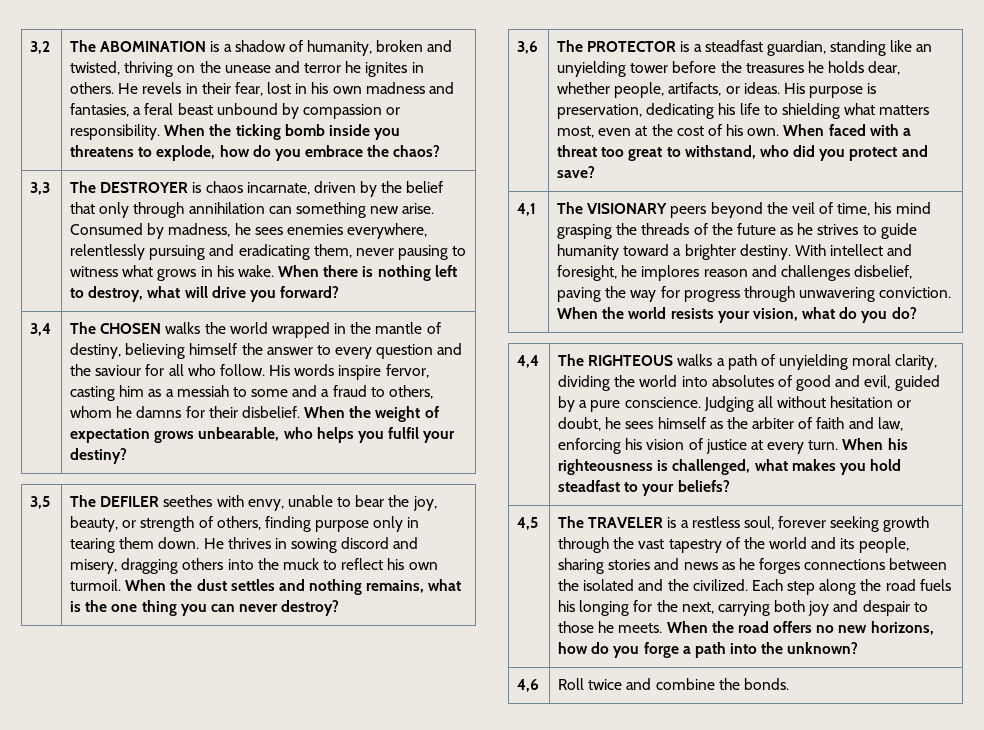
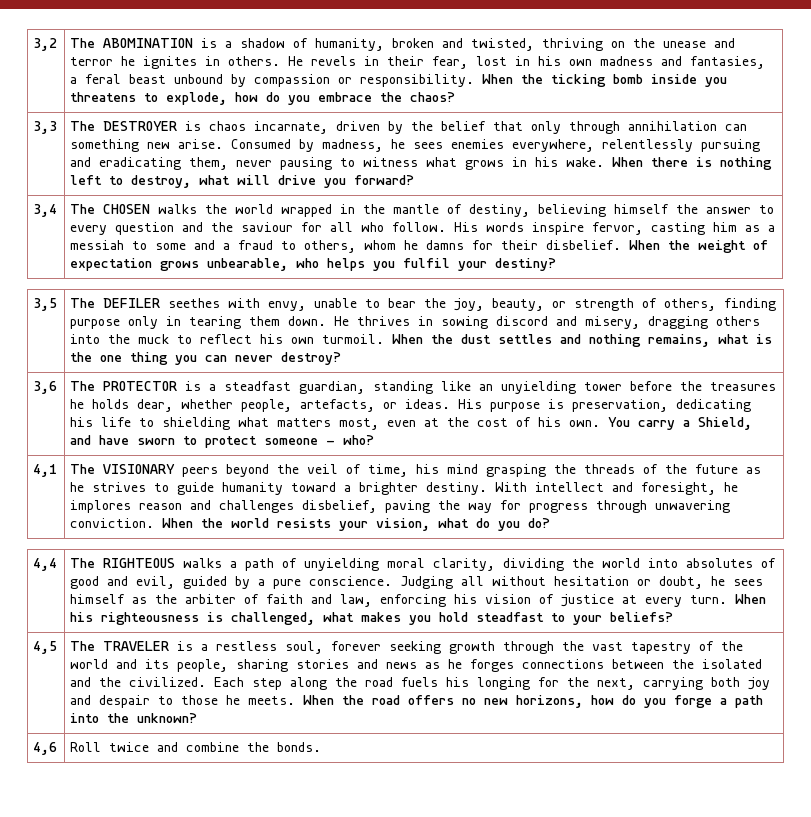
[668,82,722,96] artifacts, -> [300,399,376,412] artefacts,
[783,124,912,136] [557,145,928,161] [557,166,596,178] When faced with a threat too great to withstand, who did you protect and save? -> [608,417,753,430] [70,435,375,448] You carry a Shield, and have sworn to protect someone - who?

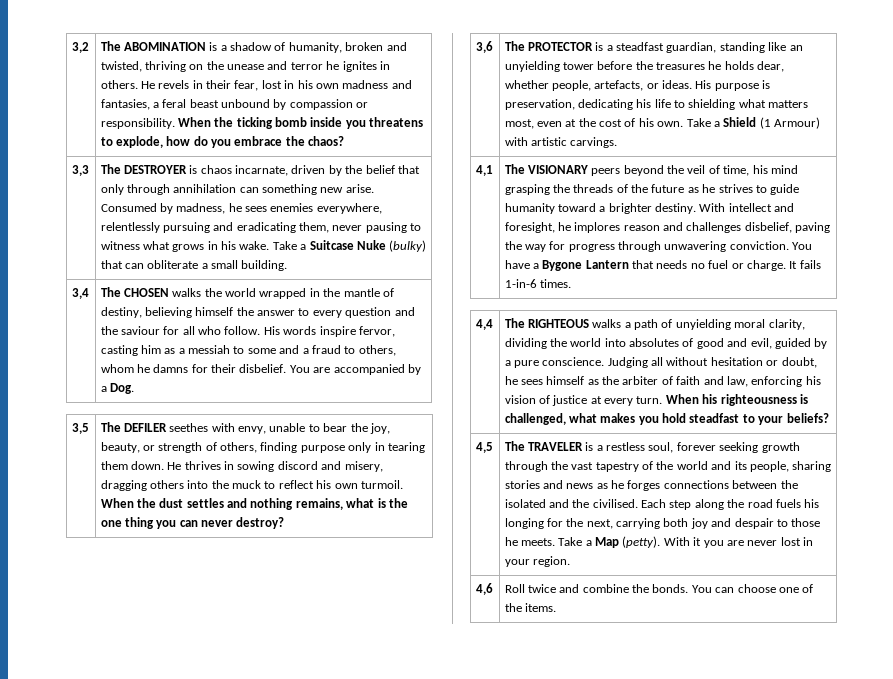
[612,157,773,170] [70,175,415,188] When there is nothing left to destroy, what will drive you forward? -> [272,240,427,252] [100,260,288,271] Take a Suitcase Nuke (bulky) that can obliterate a small building.
[629,240,769,253] [70,258,557,271] When the weight of expectation grows unbearable, who helps you fulfil your destiny? -> [289,364,421,375] [100,383,134,394] You are accompanied by a Dog.
[608,417,753,430] [70,435,375,448] You carry a Shield, and have sworn to protect someone - who? -> [686,117,821,129] [504,137,618,148] Take a Shield (1 Armour) with artistic carvings.
[162,518,551,531] When the world resists your vision, what do you do? -> [792,242,813,250] [504,260,821,271] [504,279,571,288] You have a Bygone Lantern that needs no fuel or charge. It fails 1-in-6 times.
[129,677,207,687] civilized. -> [592,499,638,508] civilised.
[303,695,764,708] [70,713,198,723] When the road offers no new horizons, how do you forge a path into the unknown? -> [558,536,814,548] [504,556,570,567] Take a Map (petty). With it you are never lost in your region.
(322, 747) none -> [691,584,814,593] [504,603,556,612] You can choose one of the items.

